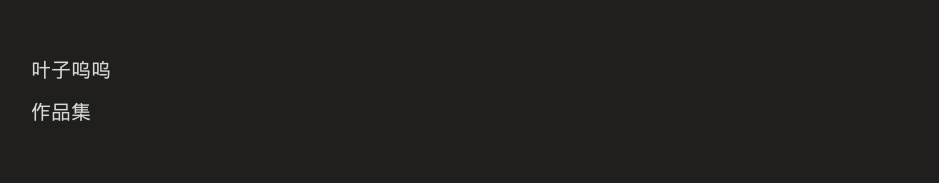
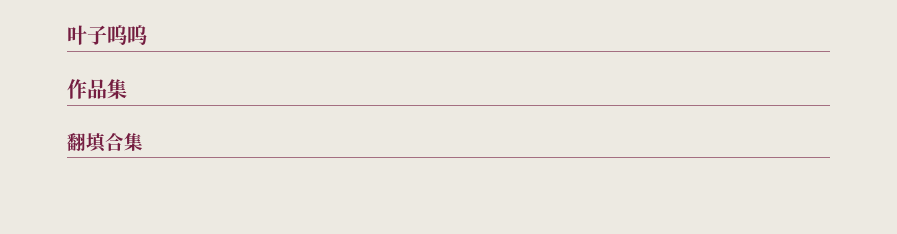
(91, 111) none -> [67,133,143,153] // 翻填合集

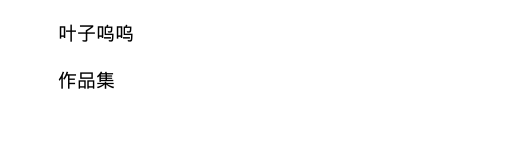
[67,133,143,153] // 翻填合集 -> (115, 80) none

